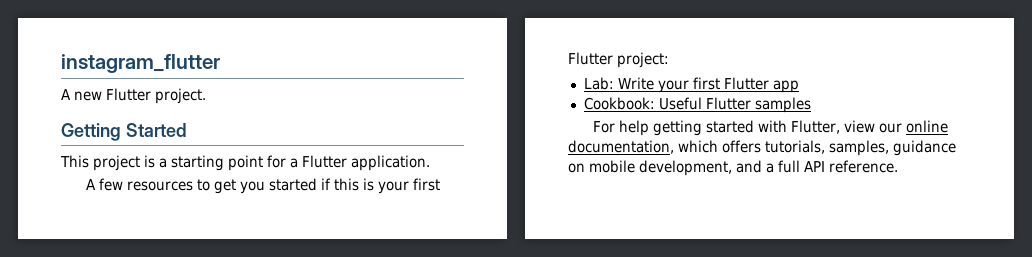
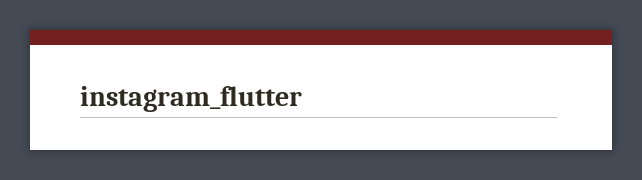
[61,88,206,104] [61,123,187,141] [60,155,430,171] [85,178,440,194] [568,52,669,68] [583,77,799,93] [583,97,811,113] [592,120,948,136] [568,140,956,156] [568,160,898,176] // A new Flutter project. // Getting Started // This project is a starting point for a Flutter application. // A few resources to get you started if this is your first Flutter project: // Lab: Write your first Flutter app // Cookbook: Useful Flutter samples // For help getting started with Flutter, view our online documentation, which offers tutorials, samples, guidance on mobile development, and a full API reference. -> (302, 99) none

